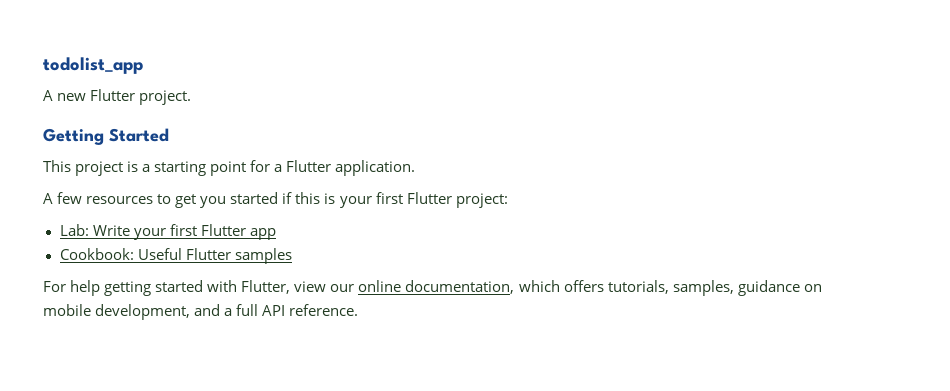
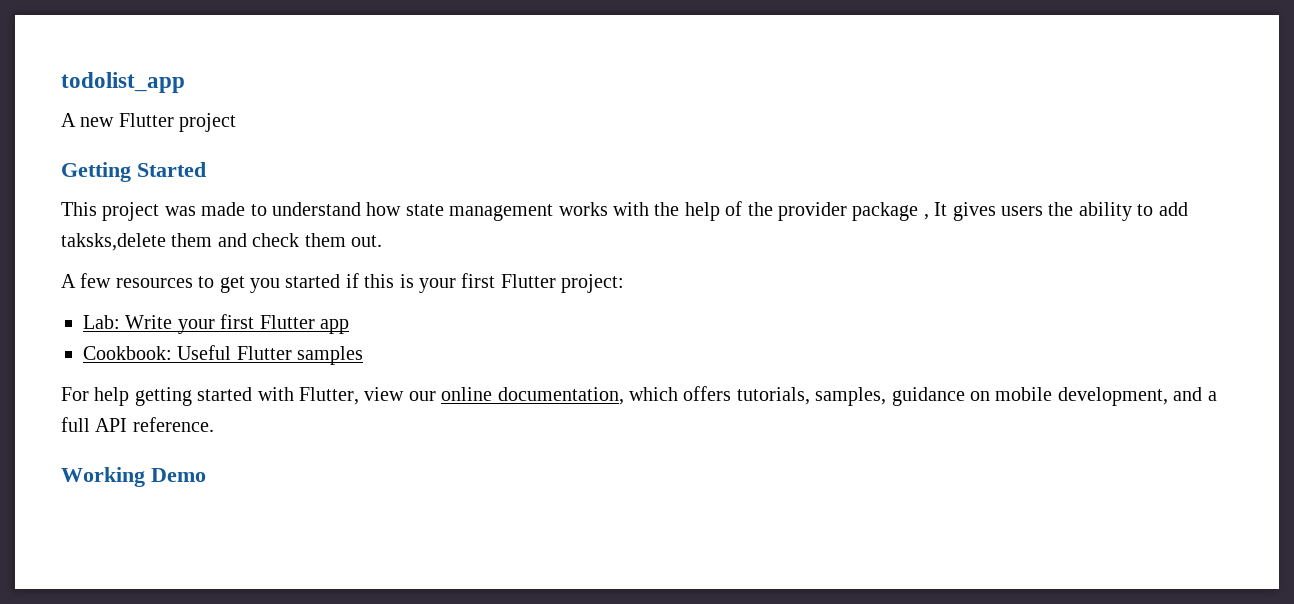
[139,90,192,105] project. -> [179,113,237,132] project
[127,160,416,176] is a starting point for a Flutter application. -> [164,201,1188,221] [61,233,382,251] was made to understand how state management works with the help of the provider package , It gives users the ability to add taksks,delete them and check them out.
(359, 310) none -> [61,467,206,487] // Working Demo

